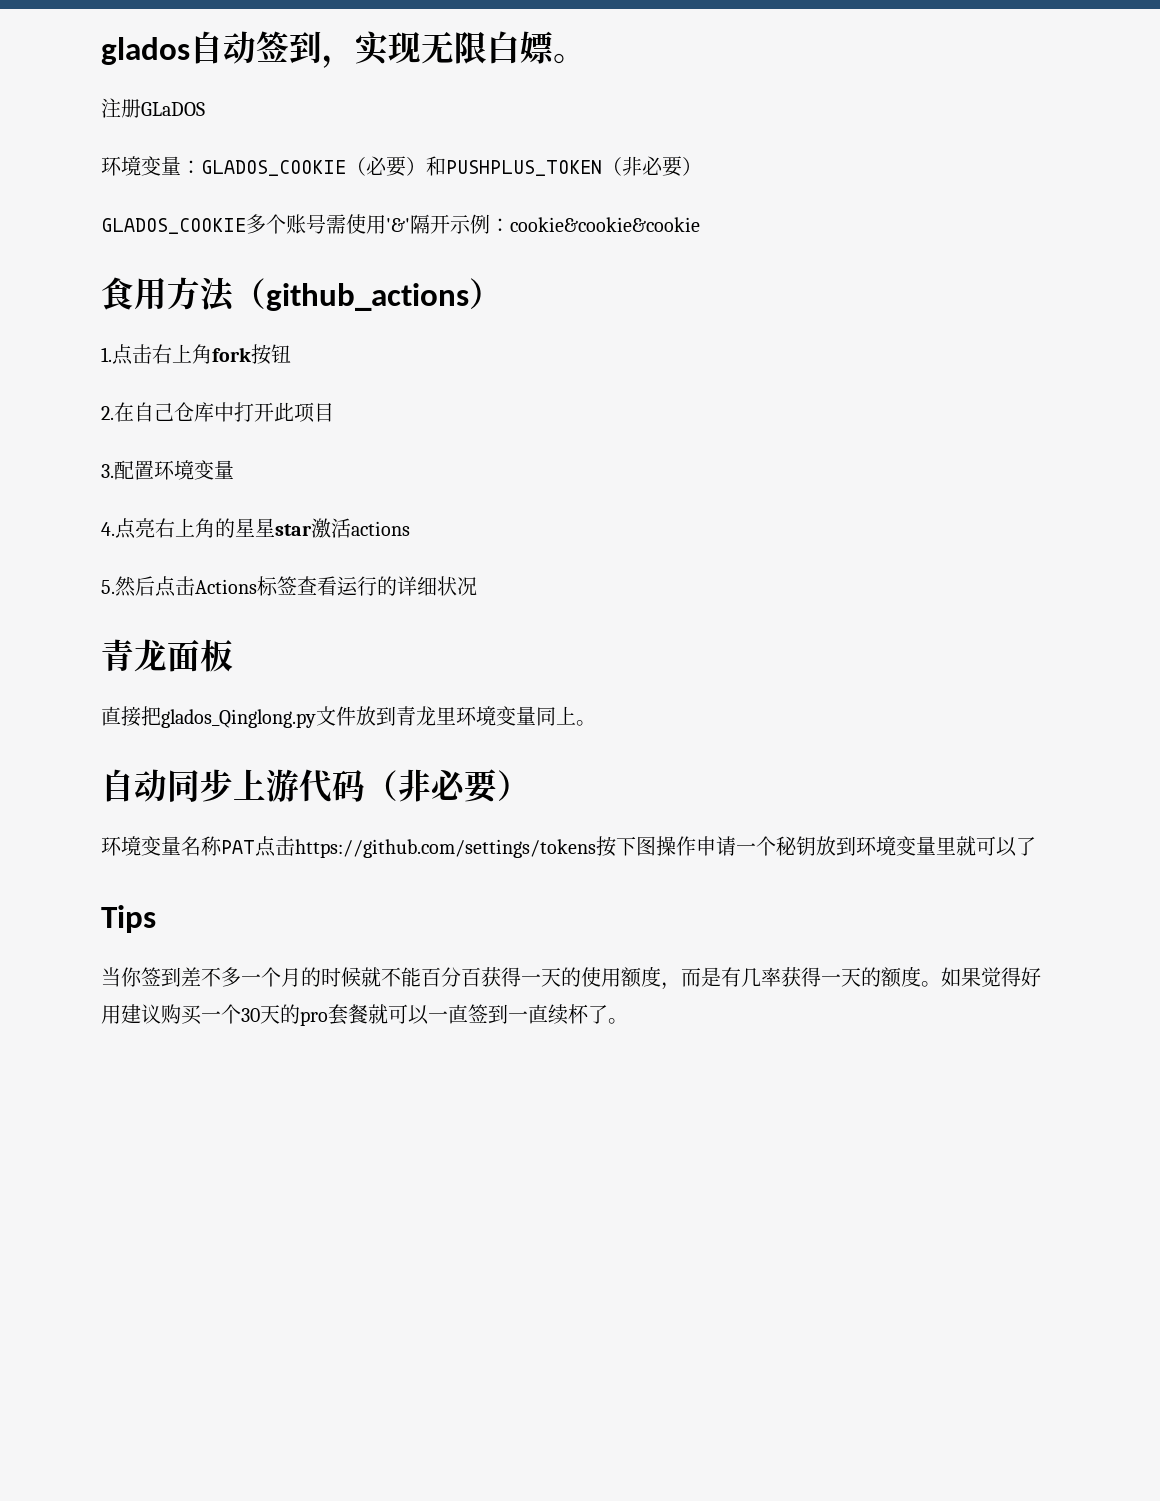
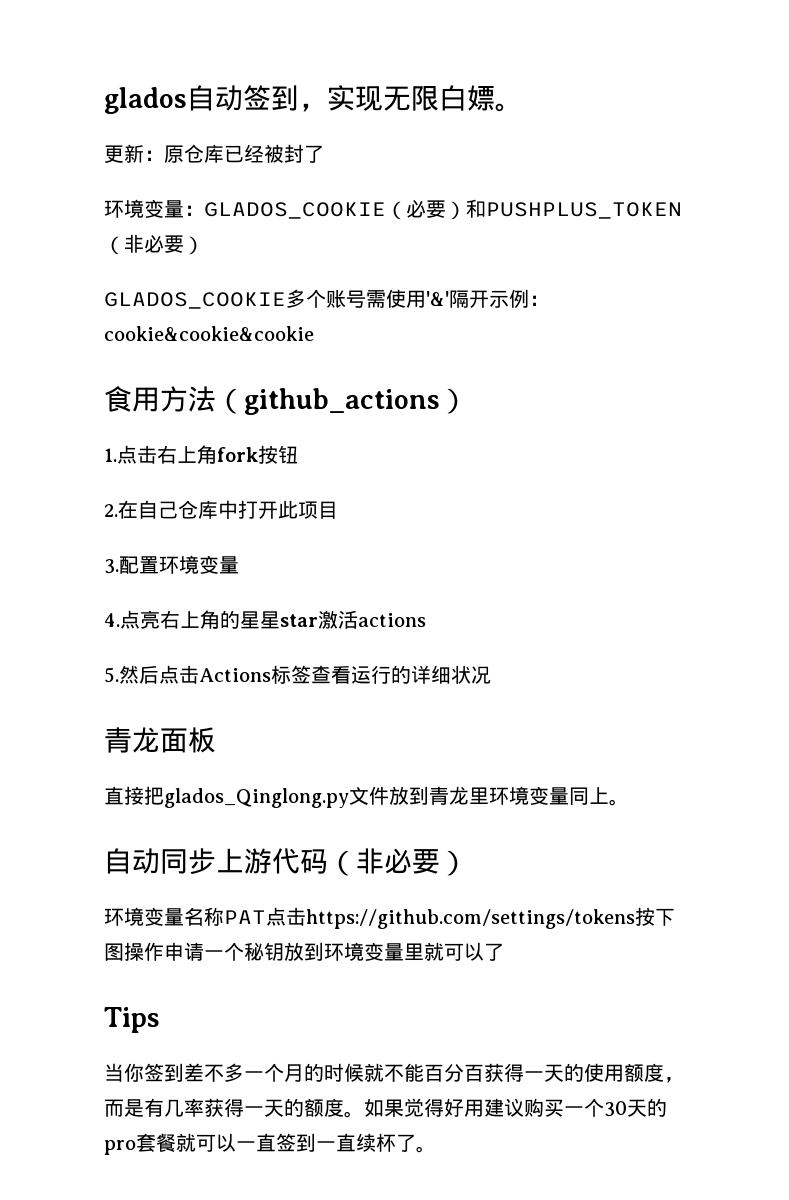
[101,98,205,118] 注册GLaDOS -> [104,144,324,163] 更新：原仓库已经被封了

